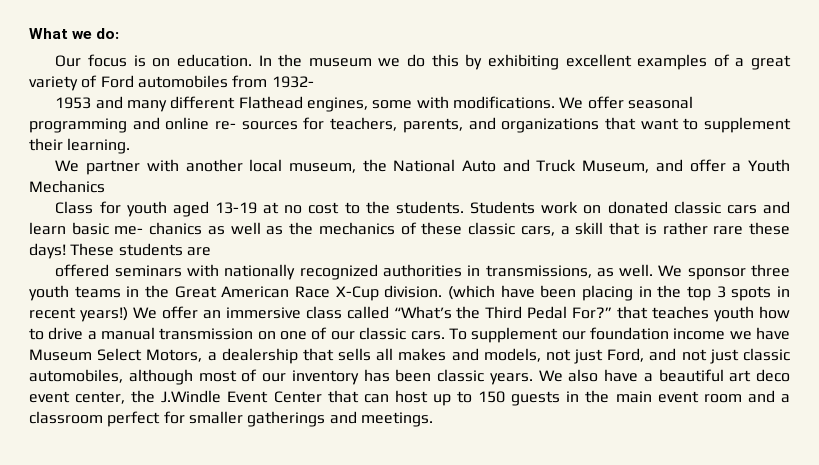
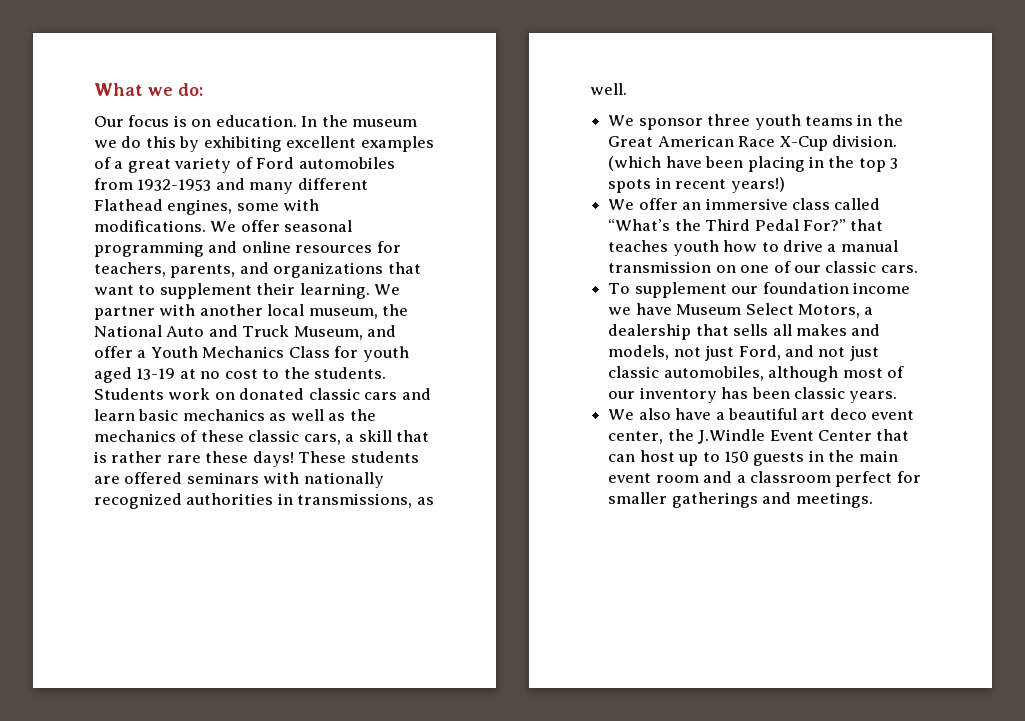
[271,76,314,88] [55,97,92,109] 1932- // 1953 -> [137,179,212,191] 1932-1953
[215,121,298,130] re- sources -> [295,245,373,253] resources
(131, 146) // -> (370, 291) none
(105, 186) // -> (285, 352) none
[114,222,203,235] me- chanics -> [182,409,265,421] mechanics
(211, 251) // -> (120, 480) none
(654, 270) none -> (627, 89) //
(128, 314) none -> (785, 185) //
(445, 335) none -> (918, 269) //
(533, 379) none -> (898, 397) //

